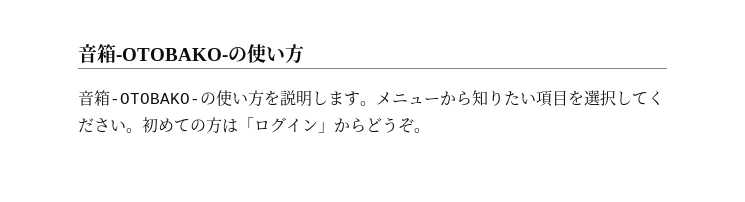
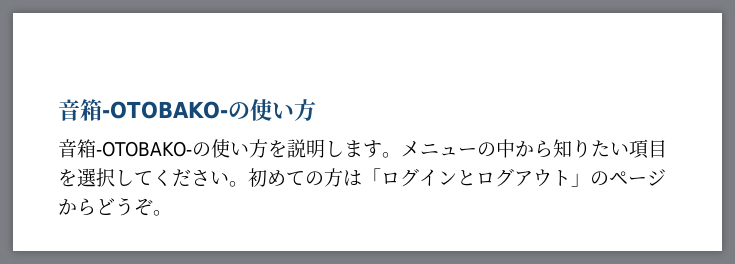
(440, 100) none -> [476,139,515,158] の中
[318,121,334,133] 」 -> [457,168,666,187] とログアウト」のページ

